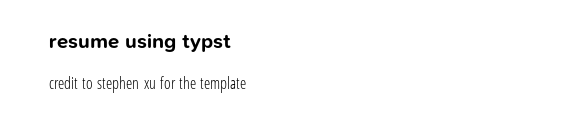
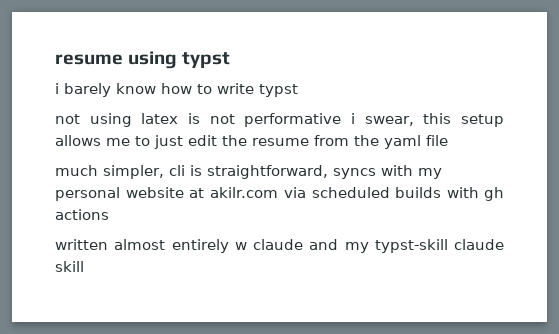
[49,76,247,93] credit to stephen xu for the template -> [55,83,298,97] [55,113,505,127] [55,135,448,149] [55,165,442,179] [55,187,504,201] [55,209,109,220] [55,239,504,253] [55,261,84,272] i barely know how to write typst // not using latex is not performative i swear, this setup allows me to just edit the resume from the yaml file // much simpler, cli is straightforward, syncs with my personal website at akilr.com via scheduled builds with gh actions // written almost entirely w claude and my typst-skill claude skill

